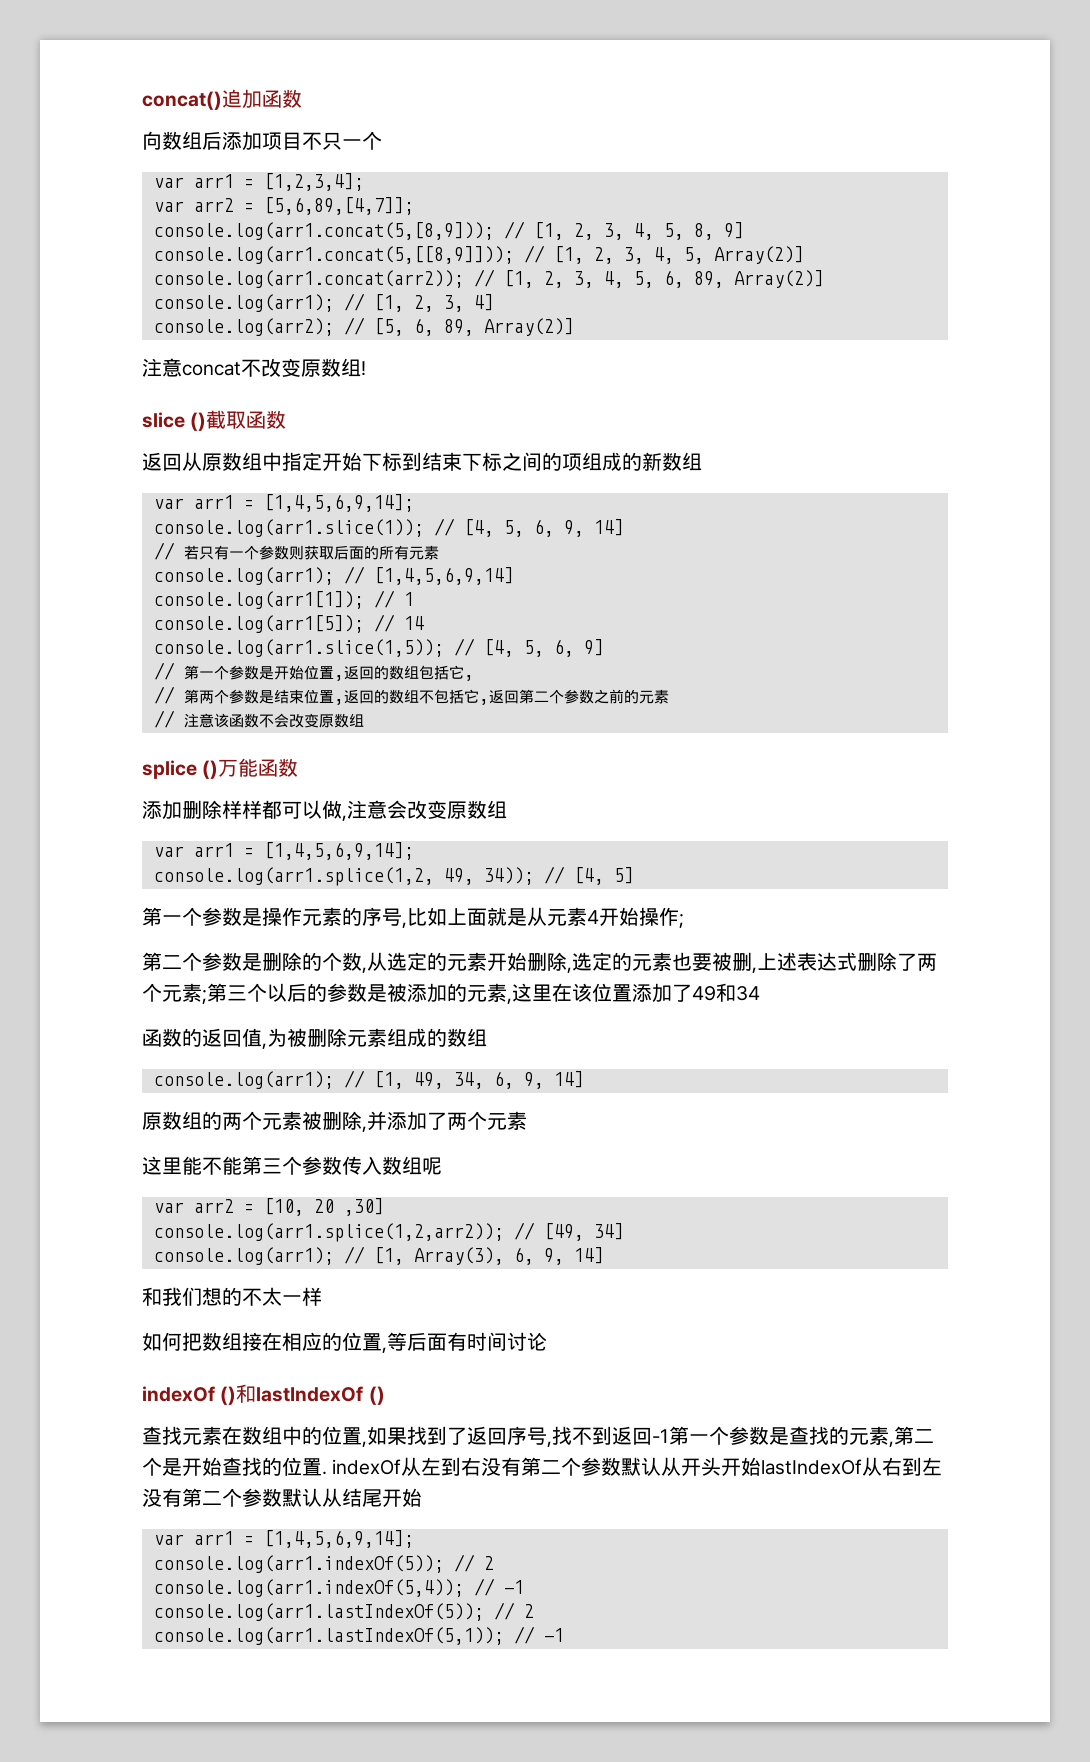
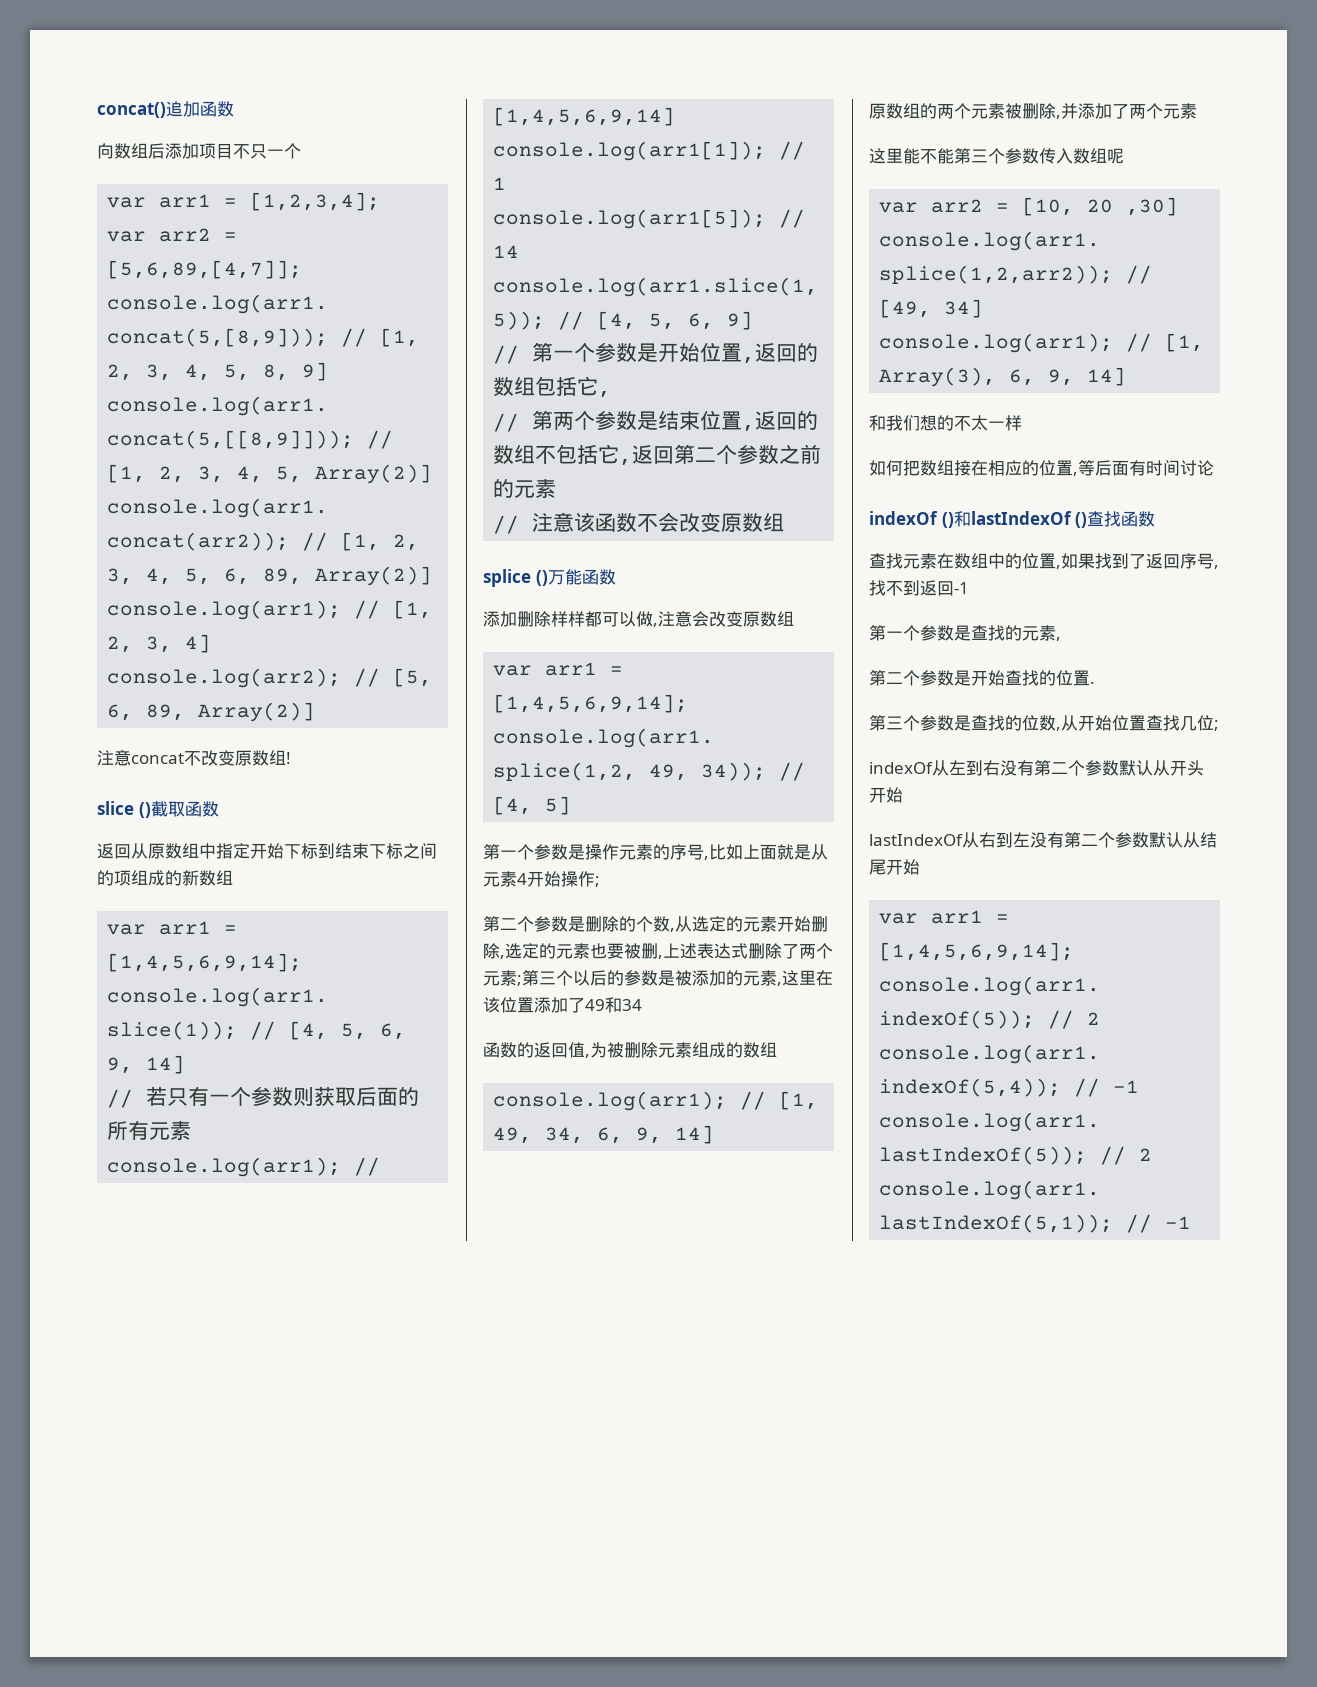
(385, 1395) none -> [1087,511,1156,527] 查找函数
(669, 1436) none -> (969, 588) //
[894,1426,934,1445] [142,1457,162,1476] 第二个 -> [869,670,954,686] // 第二个参数
(327, 1473) none -> [869,715,1219,731] // 第三个参数是查找的位数,从开始位置查找几位; //
(762, 1466) none -> (903, 795) //

